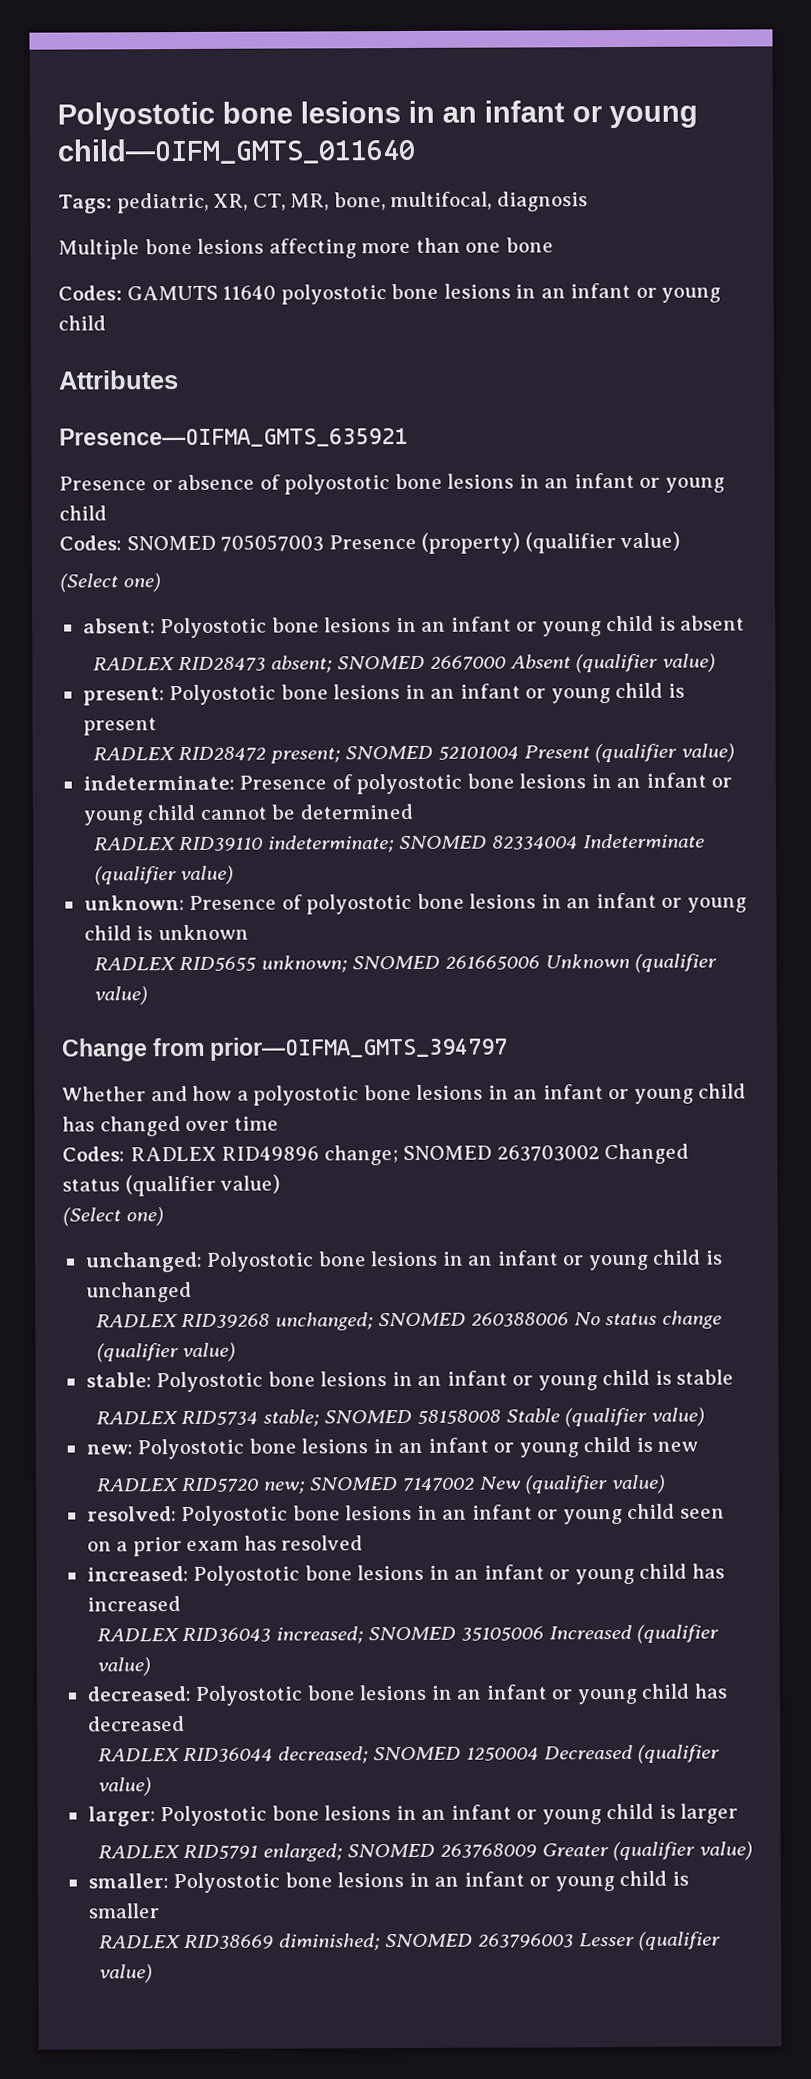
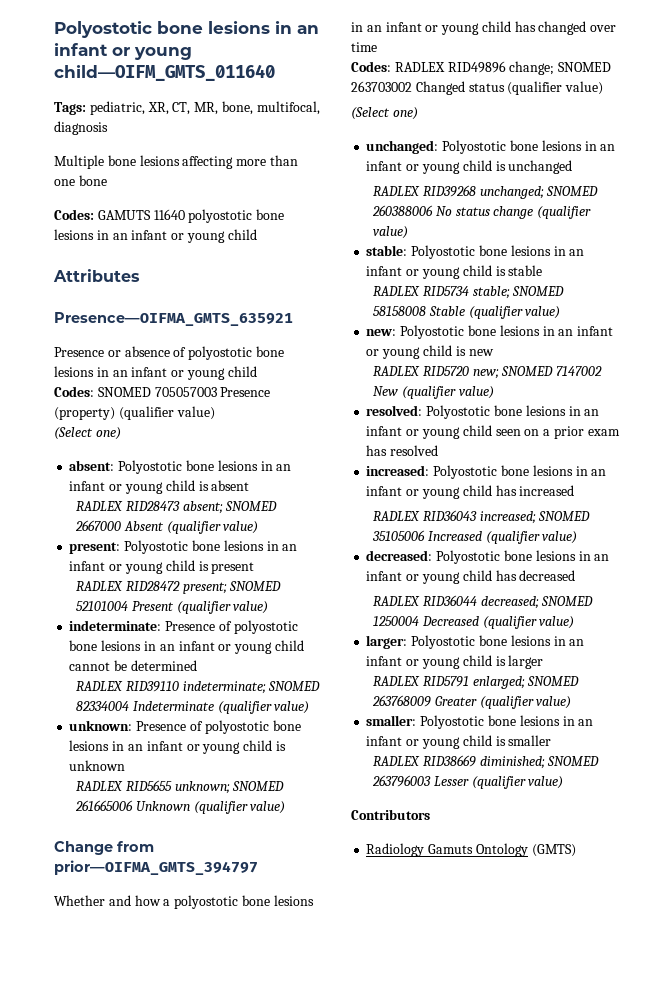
(153, 1974) none -> [351,809,430,820] [366,843,576,857] // Contributors // Radiology Gamuts Ontology (GMTS)

